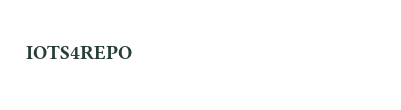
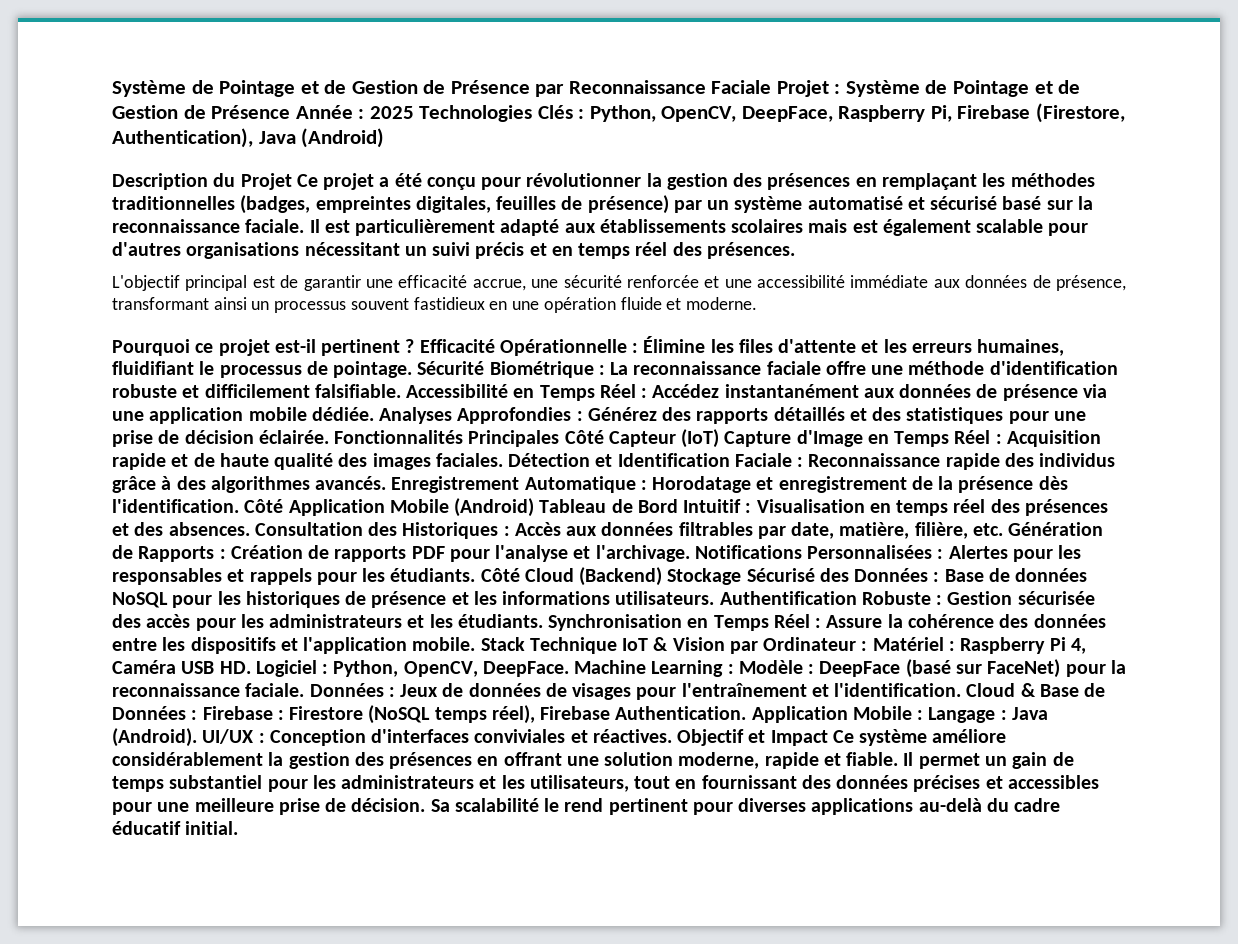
[26,45,132,60] IOTS4REPO -> [112,80,1081,97] [112,103,1126,123] [112,128,385,148] [112,173,1095,190] [112,195,1093,214] [112,219,1089,236] [112,242,795,259] [112,275,1127,291] [112,297,757,313] [112,336,1065,356] [112,361,1118,378] [112,384,1107,401] [112,407,1086,424] [112,429,1101,448] [112,453,1116,470] [112,476,1068,493] [112,498,1108,517] [112,522,1104,539] [112,545,1082,562] [112,567,1088,586] [112,591,1095,608] [112,614,1106,631] [112,637,1086,654] [112,659,1126,678] [112,683,1106,700] [112,705,1048,724] [112,728,1007,747] [112,752,1074,769] [112,775,1099,792] [112,798,1061,815] [112,821,239,835] Système de Pointage et de Gestion de Présence par Reconnaissance Faciale Projet : Système de Pointage et de Gestion de Présence Année : 2025 Technologies Clés : Python, OpenCV, DeepFace, Raspberry Pi, Firebase (Firestore, Authentication), Java (Android) // Description du Projet Ce projet a été conçu pour révolutionner la gestion des présences en remplaçant les méthodes traditionnelles (badges, empreintes digitales, feuilles de présence) par un système automatisé et sécurisé basé sur la reconnaissance faciale. Il est particulièrement adapté aux établissements scolaires mais est également scalable pour d'autres organisations nécessitant un suivi précis et en temps réel des présences. // L'objectif principal est de garantir une efficacité accrue, une sécurité renforcée et une accessibilité immédiate aux données de présence, transformant ainsi un processus souvent fastidieux en une opération fluide et moderne. // Pourquoi ce projet est-il pertinent ? Efficacité Opérationnelle : Élimine les files d'attente et les erreurs humaines, fluidifiant le processus de pointage. Sécurité Biométrique : La reconnaissance faciale offre une méthode d'identification robuste et difficilement falsifiable. Accessibilité en Temps Réel : Accédez instantanément aux données de présence via une application mobile dédiée. Analyses Approfondies : Générez des rapports détaillés et des statistiques pour une prise de décision éclairée. Fonctionnalités Principales Côté Capteur (IoT) Capture d'Image en Temps Réel : Acquisition rapide et de haute qualité des images faciales. Détection et Identification Faciale : Reconnaissance rapide des individus grâce à des algorithmes avancés. Enregistrement Automatique : Horodatage et enregistrement de la présence dès l'identification. Côté Application Mobile (Android) Tableau de Bord Intuitif : Visualisation en temps réel des présences et des absences. Consultation des Historiques : Accès aux données filtrables par date, matière, filière, etc. Génération de Rapports : Création de rapports PDF pour l'analyse et l'archivage. Notifications Personnalisées : Alertes pour les responsables et rappels pour les étudiants. Côté Cloud (Backend) Stockage Sécurisé des Données : Base de données NoSQL pour les historiques de présence et les informations utilisateurs. Authentification Robuste : Gestion sécurisée des accès pour les administrateurs et les étudiants. Synchronisation en Temps Réel : Assure la cohérence des données entre les dispositifs et l'application mobile. Stack Technique IoT & Vision par Ordinateur : Matériel : Raspberry Pi 4, Caméra USB HD. Logiciel : Python, OpenCV, DeepFace. Machine Learning : Modèle : DeepFace (basé sur FaceNet) pour la reconnaissance faciale. Données : Jeux de données de visages pour l'entraînement et l'identification. Cloud & Base de Données : Firebase : Firestore (NoSQL temps réel), Firebase Authentication. Application Mobile : Langage : Java (Android). UI/UX : Conception d'interfaces conviviales et réactives. Objectif et Impact Ce système améliore considérablement la gestion des présences en offrant une solution moderne, rapide et fiable. Il permet un gain de temps substantiel pour les administrateurs et les utilisateurs, tout en fournissant des données précises et accessibles pour une meilleure prise de décision. Sa scalabilité le rend pertinent pour diverses applications au-delà du cadre éducatif initial.

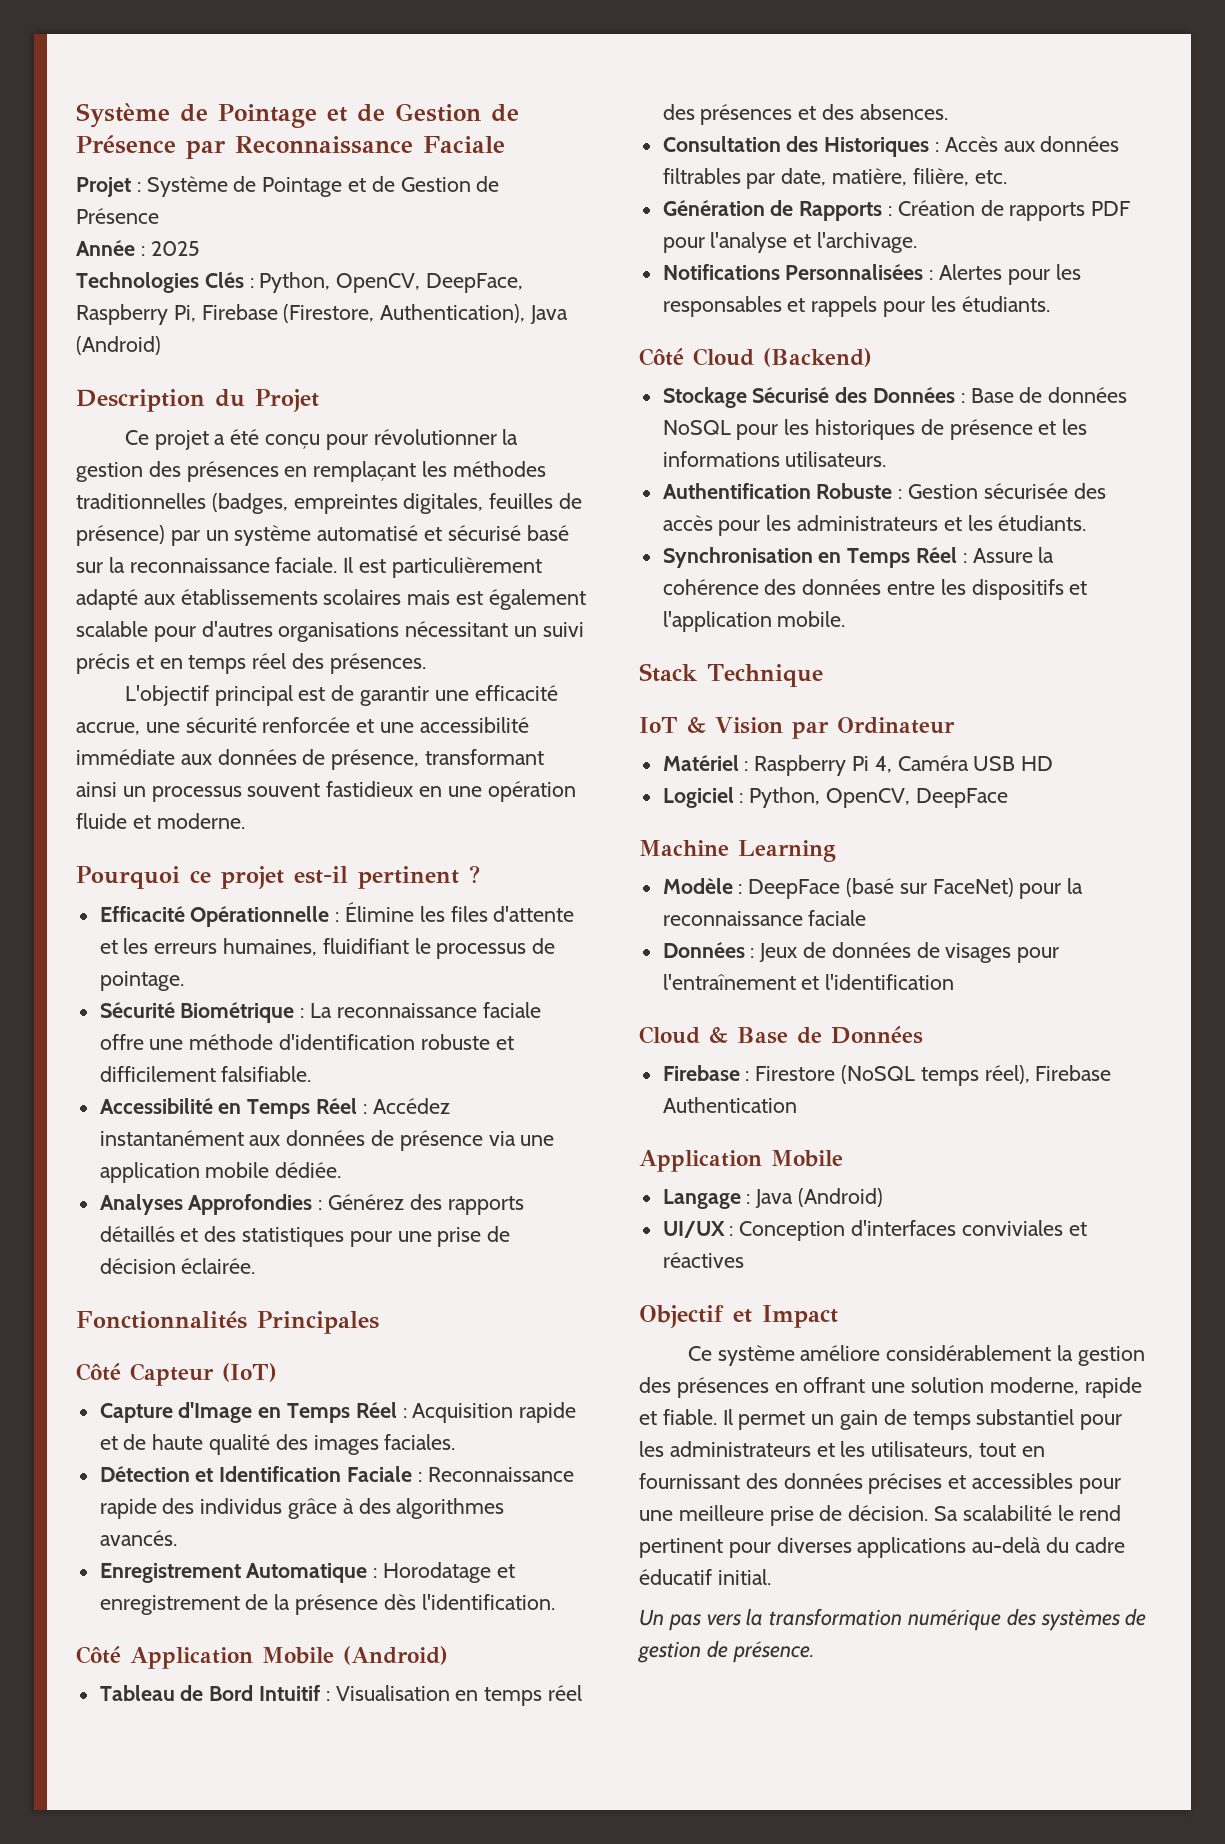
(772, 87) none -> (505, 144) //
(291, 112) none -> (159, 216) //
(414, 112) none -> (200, 248) //
(292, 181) none -> (319, 400) //
(415, 346) none -> (480, 874) //
(413, 369) none -> (184, 981) //
(401, 391) none -> (312, 1074) //
(374, 414) none -> (342, 1170) //
(329, 437) none -> (256, 1266) //
(560, 438) none -> (379, 1322) //
(720, 438) none -> (277, 1372) //
(503, 460) none -> (456, 1442) //
(387, 483) none -> (177, 1538) //
(239, 506) none -> (555, 1602) //
(535, 507) none -> (448, 1655) //
(250, 529) none -> (948, 112) //
(1003, 529) none -> (1007, 177) //
(690, 553) none -> (918, 242) //
(476, 575) none -> (1050, 304) //
(663, 576) none -> (872, 357) //
(715, 598) none -> (887, 459) //
(543, 621) none -> (1087, 523) //
(476, 644) none -> (846, 619) //
(617, 645) none -> (823, 675) //
[861,641,868,651] : -> (955, 725) //
[219,661,251,674] HD. -> [1021,756,1054,771] HD //
[482,661,569,677] DeepFace. -> [915,788,1008,808] DeepFace //
[727,664,734,674] : -> (836, 851) //
[245,683,305,697] faciale. -> [808,910,867,926] faciale //
[834,683,962,697] l'identification. -> [825,974,955,990] l'identification //
[191,710,198,720] : -> (923, 1035) //
[615,706,924,723] Authentication. Application Mobile : -> [662,1097,797,1113] [639,1150,843,1172] Authentication // Application Mobile //
[112,728,197,747] (Android). -> [798,1188,884,1207] (Android) //
[592,729,672,743] réactives. -> [662,1252,744,1268] réactives //
(828, 738) none -> (838, 1316) //
(239, 828) none -> [639,1608,1147,1631] [638,1640,814,1663] // Un pas vers la transformation numérique des systèmes de gestion de présence.

